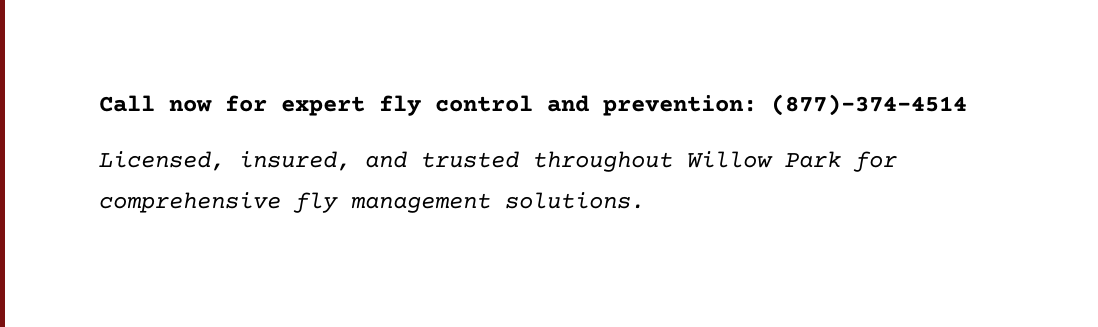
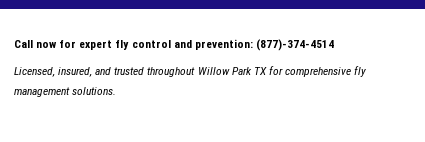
(841, 159) none -> [253,67,267,75] TX

